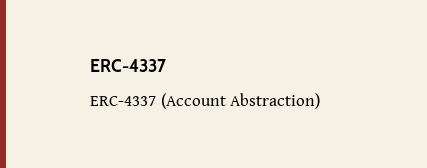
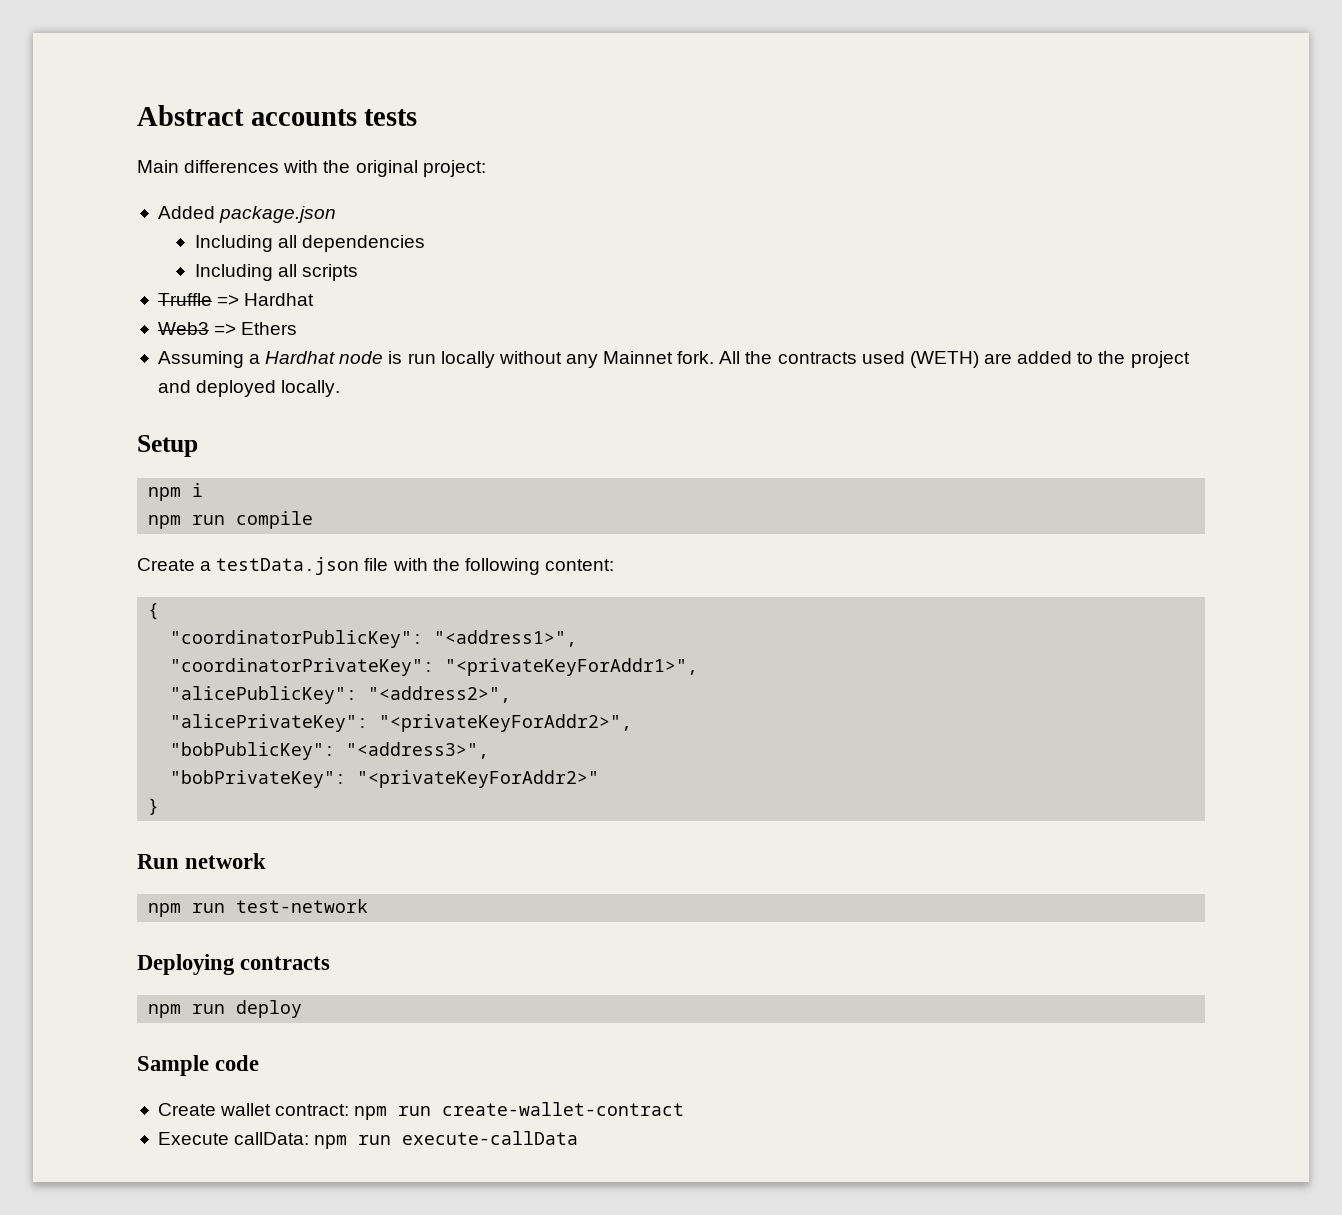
[90,59,166,72] [90,93,321,109] ERC-4337 // ERC-4337 (Account Abstraction) -> [137,105,418,126] [137,160,486,177] [157,206,337,223] [194,235,425,252] [194,264,358,281] [157,293,315,306] [157,322,298,335] [157,351,1190,368] [157,380,341,397] [137,435,198,457] [148,483,204,501] [148,511,314,529] [137,557,614,575] [148,603,160,620] [170,630,578,648] [170,658,699,676] [170,686,512,704] [170,714,633,732] [170,742,490,760] [170,770,600,788] [148,798,160,815] [137,853,267,869] [148,899,369,917] [137,954,331,975] [148,1000,303,1018] [137,1055,260,1076] [157,1102,685,1120] [157,1131,579,1149] Abstract accounts tests // Main differences with the original project: // Added package.json // Including all dependencies // Including all scripts // Truffle => Hardhat // Web3 => Ethers // Assuming a Hardhat node is run locally without any Mainnet fork. All the contracts used (WETH) are added to the project and deployed locally. // Setup // npm i // npm run compile // Create a testData.json file with the following content: // { // "coordinatorPublicKey": "<address1>", // "coordinatorPrivateKey": "<privateKeyForAddr1>", // "alicePublicKey": "<address2>", // "alicePrivateKey": "<privateKeyForAddr2>", // "bobPublicKey": "<address3>", // "bobPrivateKey": "<privateKeyForAddr2>" // } // Run network // npm run test-network // Deploying contracts // npm run deploy // Sample code // Create wallet contract: npm run create-wallet-contract // Execute callData: npm run execute-callData

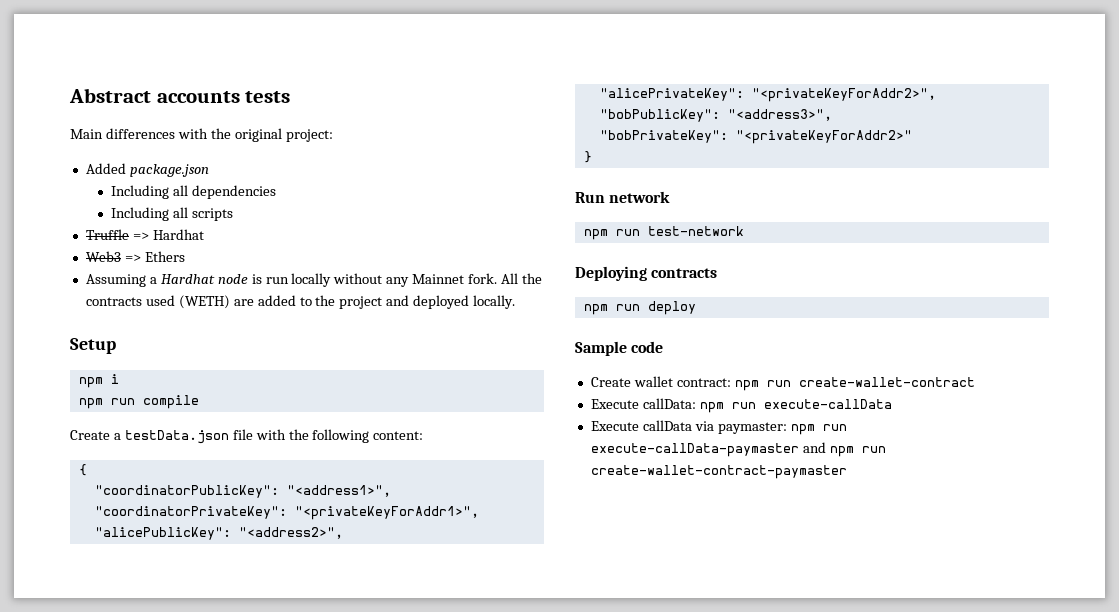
(579, 1138) none -> [590,420,847,435] [590,442,886,457] [590,465,847,479] // Execute callData via paymaster: npm run execute-callData-paymaster and npm run create-wallet-contract-paymaster

